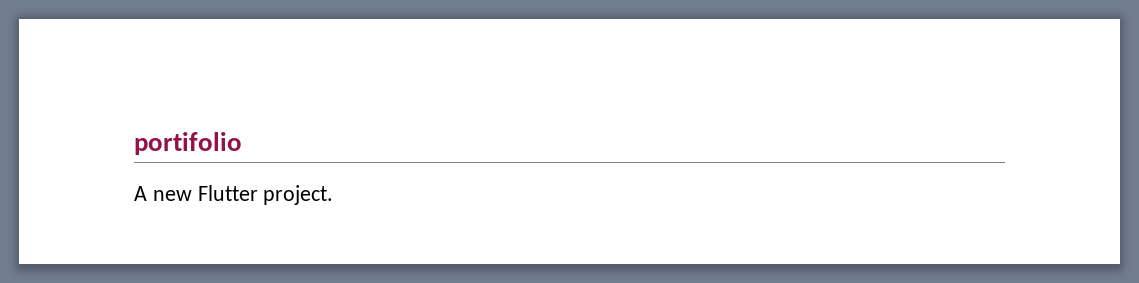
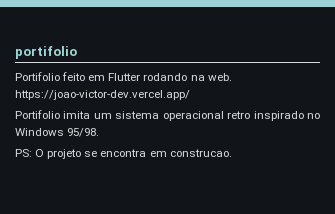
[134,185,334,205] A new Flutter project. -> [15,72,232,81] [15,90,190,100] [15,110,320,121] [15,128,100,137] [15,149,232,159] Portifolio feito em Flutter rodando na web. https://joao-victor-dev.vercel.app/ // Portifolio imita um sistema operacional retro inspirado no Windows 95/98. // PS: O projeto se encontra em construcao.

